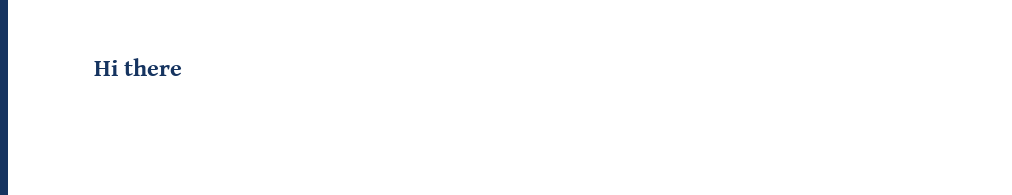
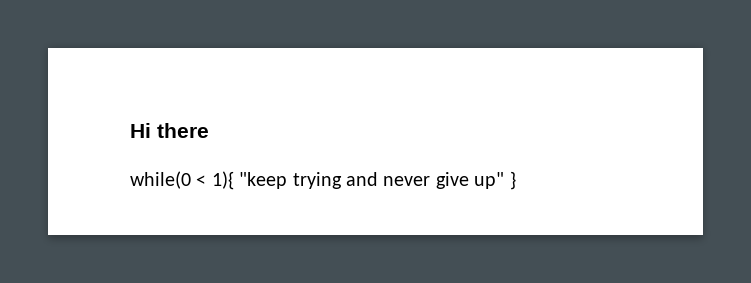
(183, 67) none -> [130,171,516,190] // while(0 < 1){ "keep trying and never give up" }

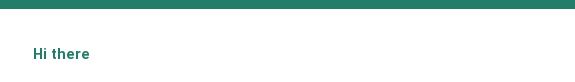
[130,171,516,190] // while(0 < 1){ "keep trying and never give up" } -> (90, 53) none

